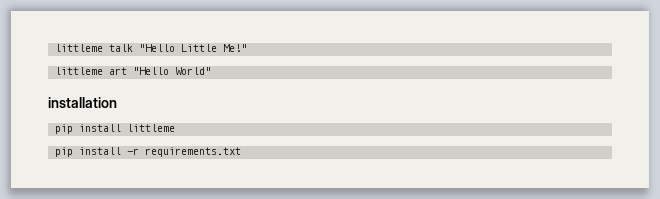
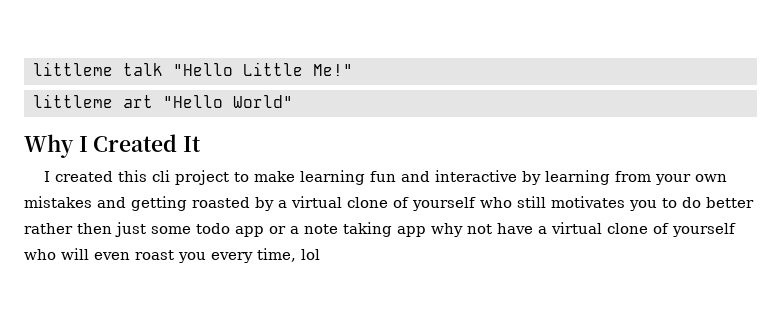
[48,97,117,108] [55,124,176,134] [55,147,242,157] installation // pip install littleme // pip install -r requirements.txt -> [24,134,202,158] [43,170,727,185] [24,196,754,211] [24,222,736,237] [24,248,320,263] Why I Created It // I created this cli project to make learning fun and interactive by learning from your own mistakes and getting roasted by a virtual clone of yourself who still motivates you to do better rather then just some todo app or a note taking app why not have a virtual clone of yourself who will even roast you every time, lol

